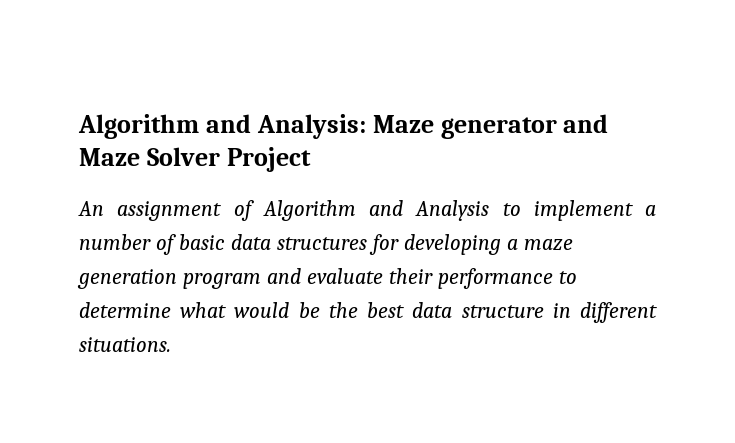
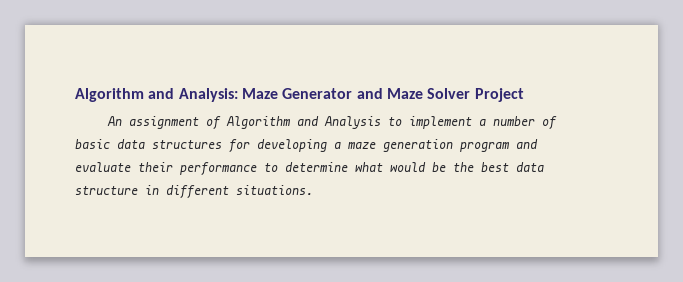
[440,117,557,139] generator -> [282,88,353,99] Generator

